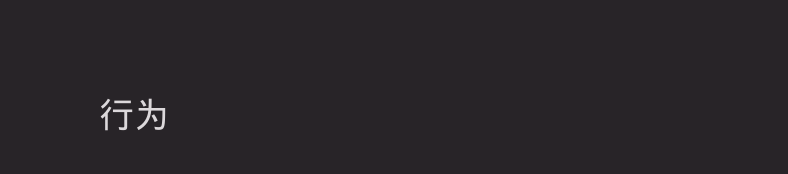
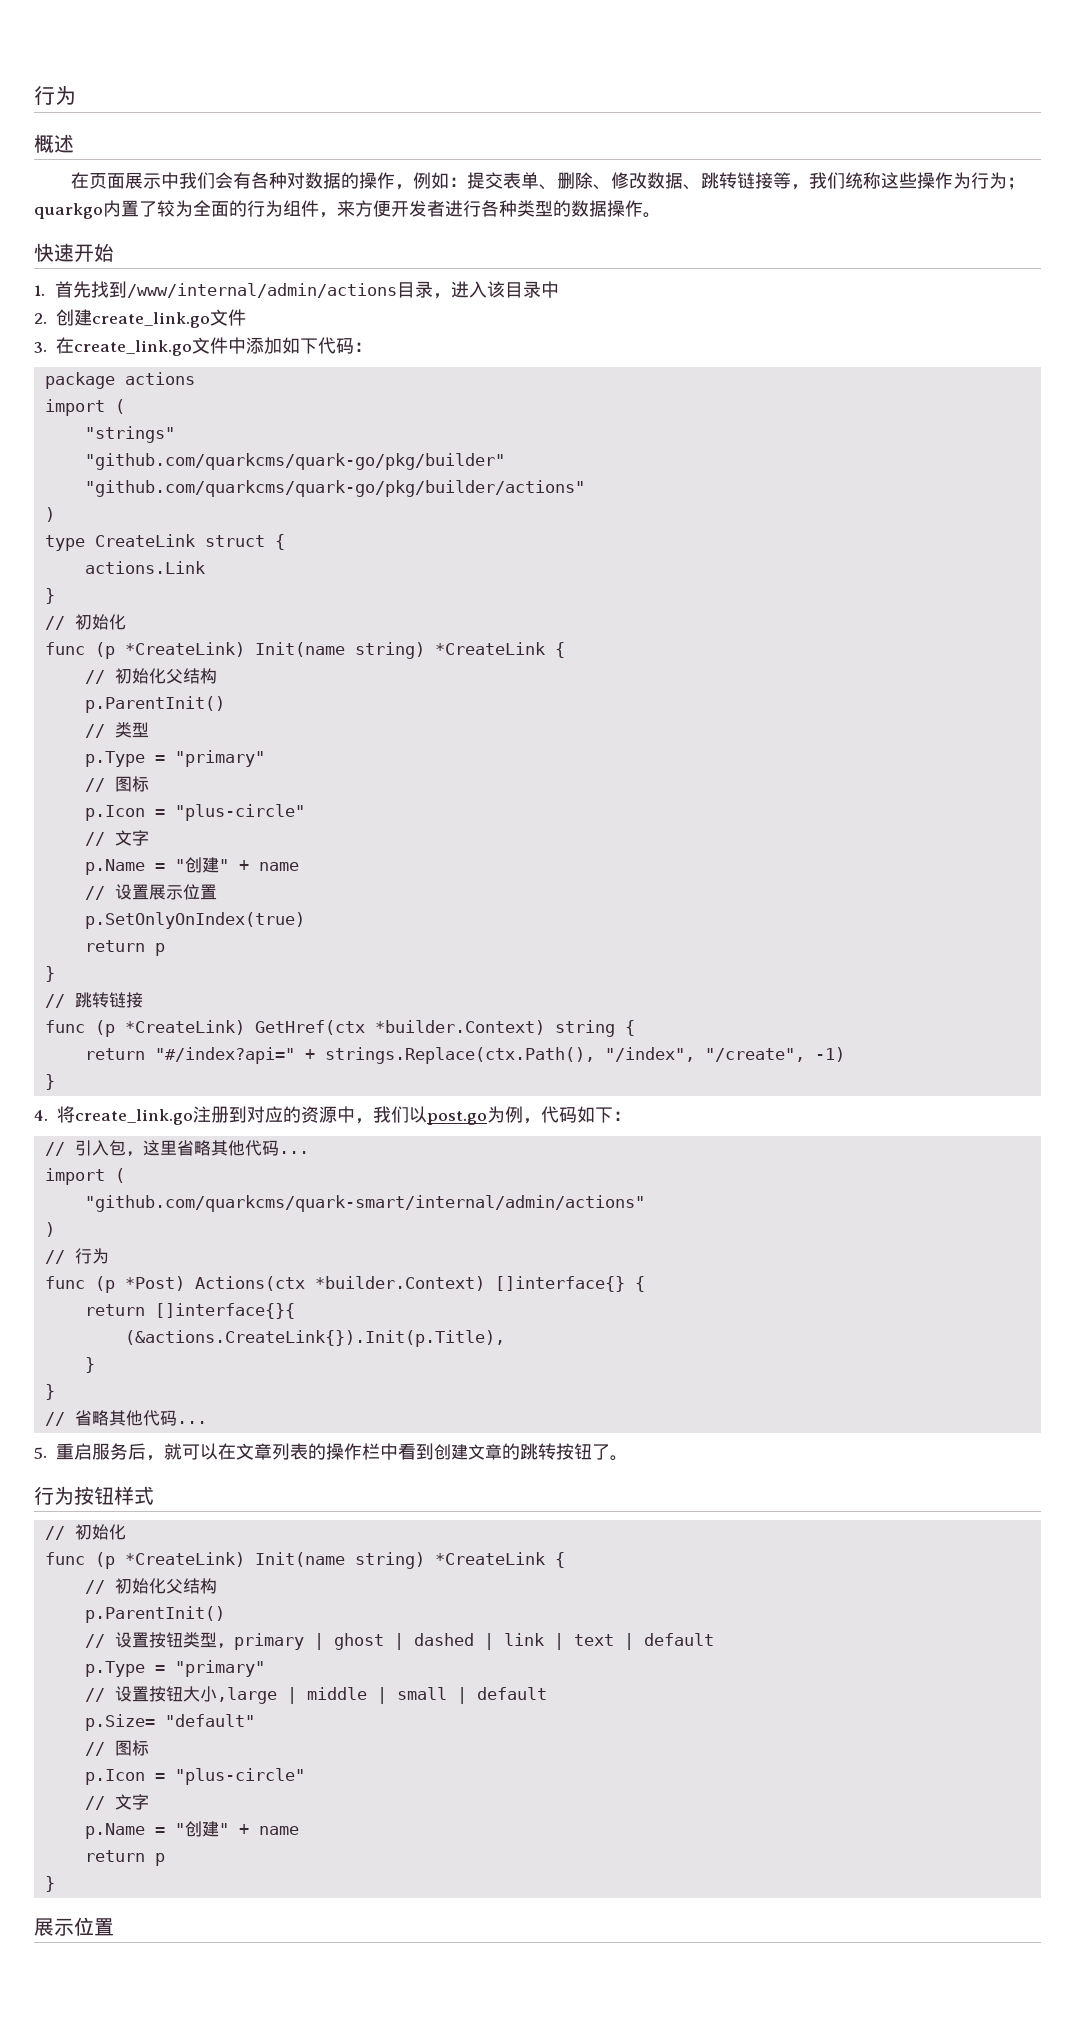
[99,98,169,131] 行为 -> [34,86,76,105] [34,134,74,153] [71,172,1026,190] [34,200,661,219] [34,243,114,262] [34,281,559,299] [34,309,246,328] [34,337,372,356] [44,372,195,389] [44,399,125,416] [84,426,175,443] [84,453,505,470] [84,480,585,497] [44,507,55,522] [44,534,285,551] [84,561,205,574] [44,588,55,604] [44,614,126,630] [44,642,565,659] [84,668,217,684] [84,696,225,713] [84,722,149,738] [84,750,265,767] [84,776,149,792] [84,804,305,821] [84,830,149,846] [84,857,299,875] [84,884,217,900] [84,912,305,929] [84,940,165,956] [44,966,55,982] [44,992,143,1008] [44,1020,635,1037] [84,1047,845,1064] [44,1074,55,1090] [34,1106,631,1125] [44,1140,309,1157] [44,1168,125,1185] [84,1195,645,1212] [44,1222,55,1237] [44,1248,109,1264] [44,1276,645,1293] [84,1303,295,1319] [124,1330,505,1347] [84,1357,95,1373] [44,1384,55,1400] [44,1410,207,1426] [34,1443,628,1461] [34,1486,154,1505] [44,1524,126,1540] [44,1552,565,1569] [84,1578,217,1594] [84,1606,225,1623] [84,1632,714,1650] [84,1660,265,1677] [84,1686,547,1704] [84,1714,255,1731] [84,1740,149,1756] [84,1768,305,1785] [84,1794,149,1810] [84,1821,299,1839] [84,1850,165,1866] [44,1876,55,1892] [34,1917,114,1936] 行为 // 概述 // 在页面展示中我们会有各种对数据的操作，例如：提交表单、删除、修改数据、跳转链接等，我们统称这些操作为行为；quarkgo内置了较为全面的行为组件，来方便开发者进行各种类型的数据操作。 // 快速开始 // 1.首先找到/www/internal/admin/actions目录，进入该目录中 // 2.创建create_link.go文件 // 3.在create_link.go文件中添加如下代码： // package actions // import ( // "strings" // "github.com/quarkcms/quark-go/pkg/builder" // "github.com/quarkcms/quark-go/pkg/builder/actions" // ) // type CreateLink struct { // actions.Link // } // // 初始化 // func (p *CreateLink) Init(name string) *CreateLink { // // 初始化父结构 // p.ParentInit() // // 类型 // p.Type = "primary" // // 图标 // p.Icon = "plus-circle" // // 文字 // p.Name = "创建" + name // // 设置展示位置 // p.SetOnlyOnIndex(true) // return p // } // // 跳转链接 // func (p *CreateLink) GetHref(ctx *builder.Context) string { // return "#/index?api=" + strings.Replace(ctx.Path(), "/index", "/create", -1) // } // 4.将create_link.go注册到对应的资源中，我们以post.go为例，代码如下： // // 引入包，这里省略其他代码... // import ( // "github.com/quarkcms/quark-smart/internal/admin/actions" // ) // // 行为 // func (p *Post) Actions(ctx *builder.Context) []interface{} { // return []interface{}{ // (&actions.CreateLink{}).Init(p.Title), // } // } // // 省略其他代码... // 5.重启服务后，就可以在文章列表的操作栏中看到创建文章的跳转按钮了。 // 行为按钮样式 // // 初始化 // func (p *CreateLink) Init(name string) *CreateLink { // // 初始化父结构 // p.ParentInit() // // 设置按钮类型，primary | ghost | dashed | link | text | default // p.Type = "primary" // // 设置按钮大小,large | middle | small | default // p.Size= "default" // // 图标 // p.Icon = "plus-circle" // // 文字 // p.Name = "创建" + name // return p // } // 展示位置

